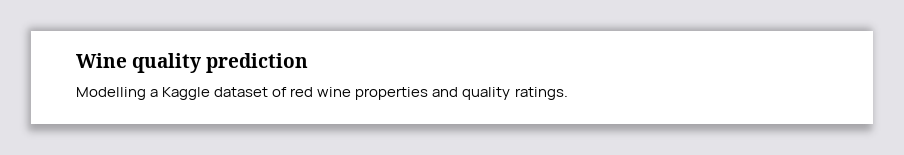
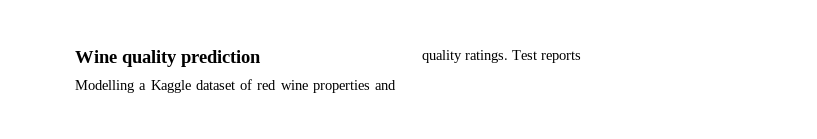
(568, 93) none -> [512,50,581,63] Test reports

